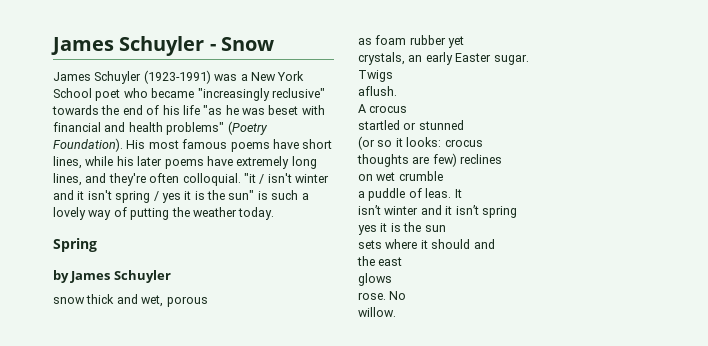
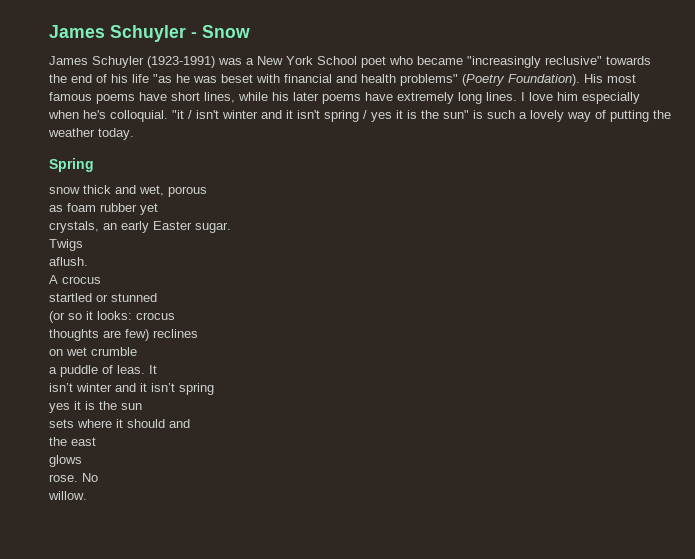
[53,173,180,186] lines, and they're often -> [486,92,640,104] [48,110,106,119] lines. I love him especially when he's
[53,270,171,283] // by James Schuyler -> (94, 165) none

